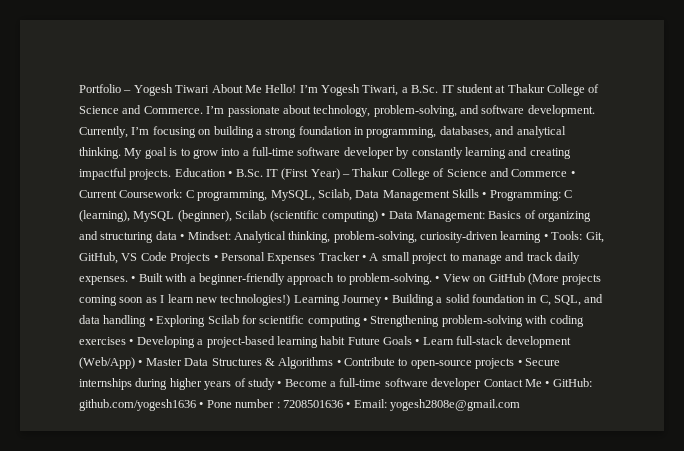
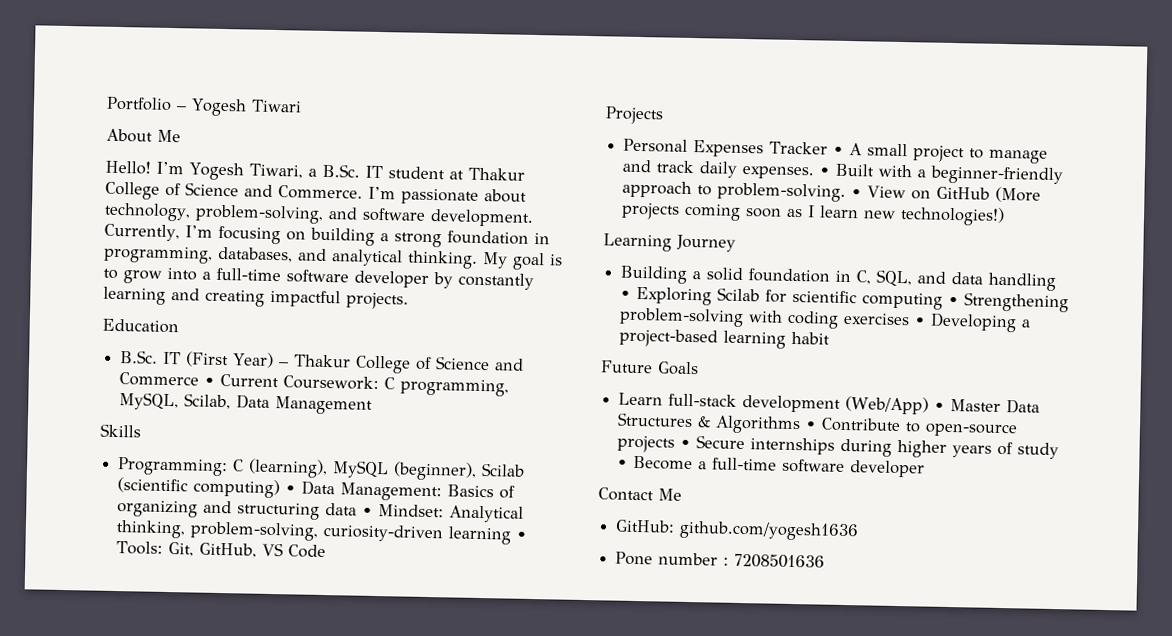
(210, 89) none -> (302, 106) //
(262, 89) none -> (181, 136) //
(172, 174) none -> (409, 301) //
[228,171,233,177] • -> (179, 326) //
(450, 195) none -> (374, 405) //
[482,192,487,198] • -> (141, 430) //
(167, 256) none -> (327, 551) //
[213,255,218,261] • -> (664, 115) //
(291, 300) none -> (1006, 216) //
[384,297,389,303] • -> (736, 243) //
(346, 340) none -> (831, 338) //
[415,339,420,345] • -> (699, 368) //
(482, 384) none -> (926, 469) //
[545,381,550,387] • -> (682, 494) //
[199,402,204,408] • -> (860, 531) //
[346,399,520,411] • Email: yogesh2808e@gmail.com -> (826, 561) none

